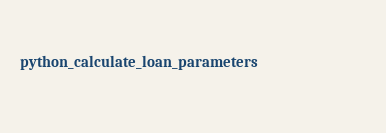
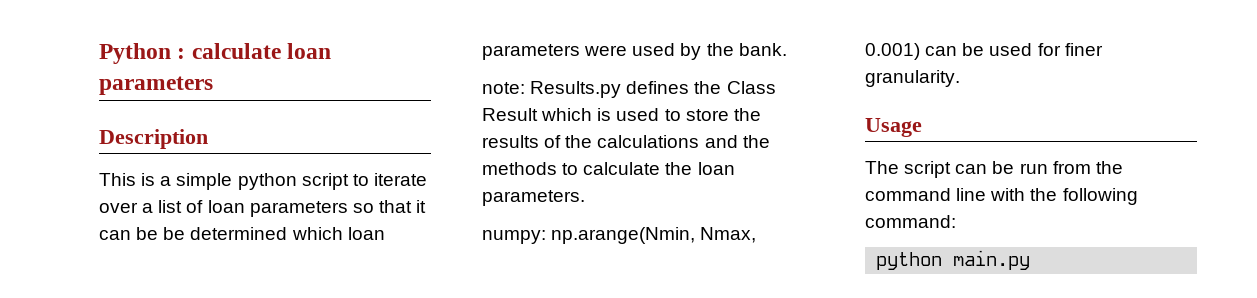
[20,55,258,70] python_calculate_loan_parameters -> [99,43,332,64] [99,76,213,95] [99,129,208,149] [99,173,427,190] [99,200,427,217] [99,227,385,240] [482,43,787,60] [482,81,776,98] [482,108,761,121] [482,135,770,148] [482,162,735,175] [482,190,585,206] [482,227,757,244] [865,43,1103,60] [865,70,960,87] [865,118,922,137] [865,161,1123,178] [865,188,1138,205] [865,215,956,228] [876,250,1031,270] Python : calculate loan parameters // Description // This is a simple python script to iterate over a list of loan parameters so that it can be be determined which loan parameters were used by the bank. // note: Results.py defines the Class Result which is used to store the results of the calculations and the methods to calculate the loan parameters. // numpy: np.arange(Nmin, Nmax, 0.001) can be used for finer granularity. // Usage // The script can be run from the command line with the following command: // python main.py

